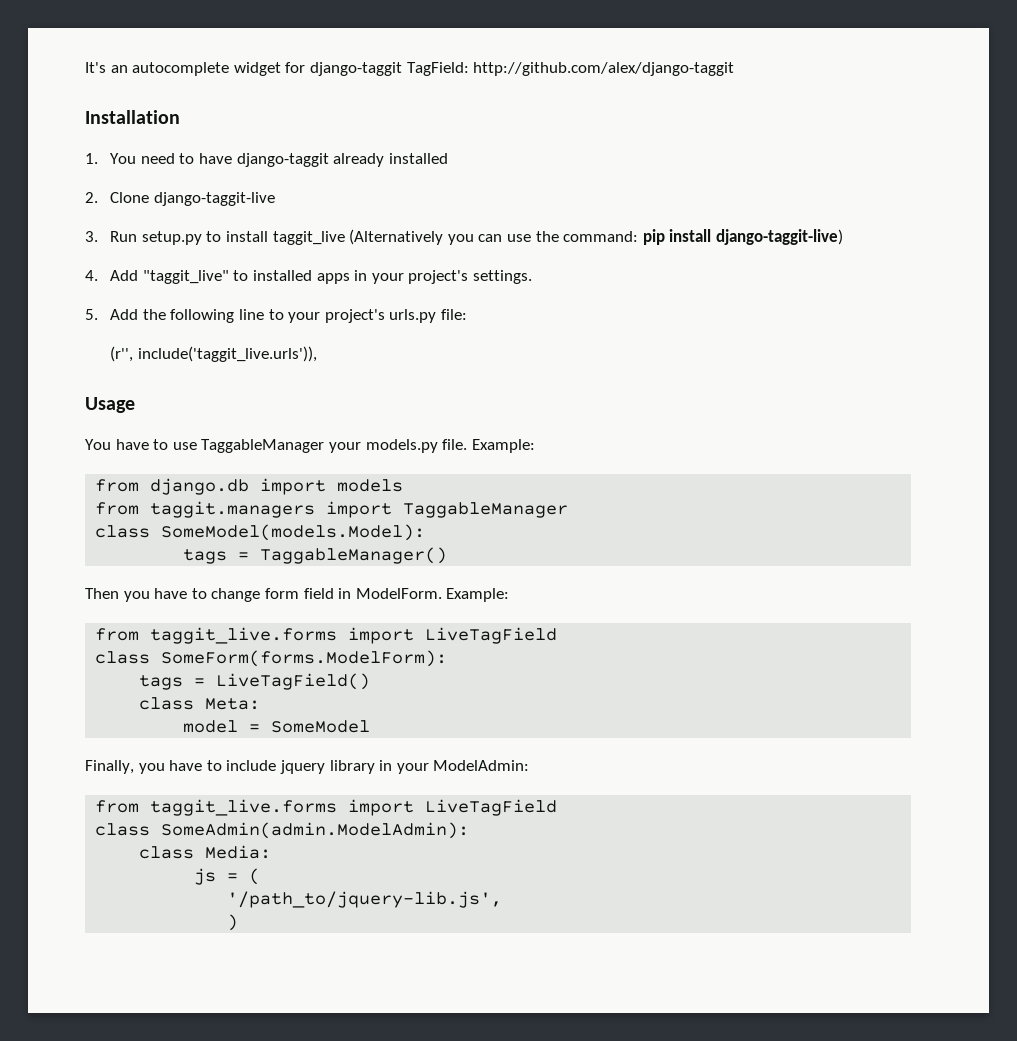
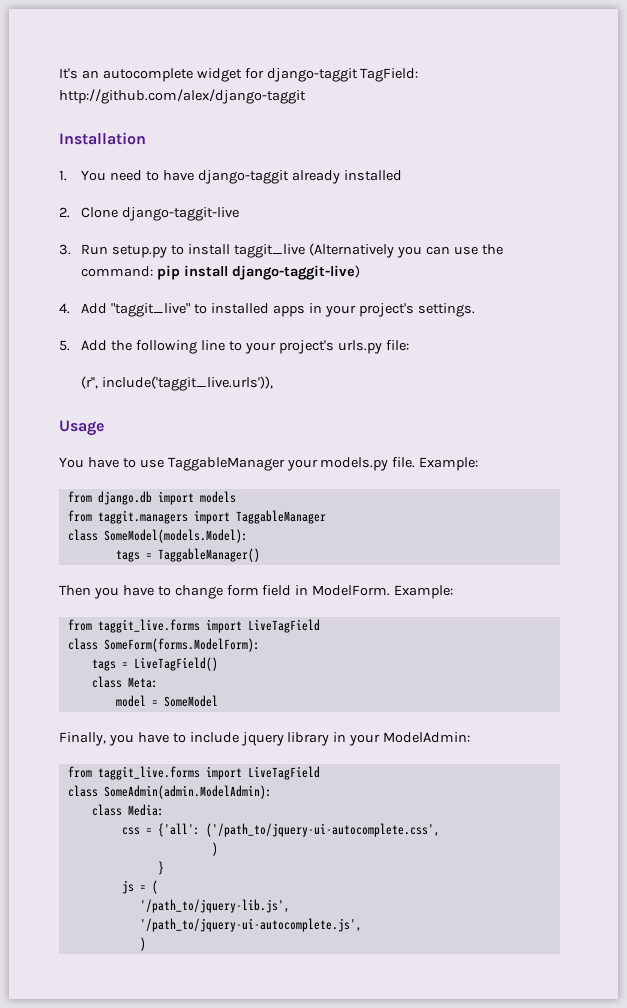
(272, 852) none -> [121,823,440,837] [211,842,218,856] [157,861,164,875] // css = {'all': ('/path_to/jquery-ui-autocomplete.css', // ) // }
(503, 899) none -> [139,918,362,932] // '/path_to/jquery-ui-autocomplete.js',

